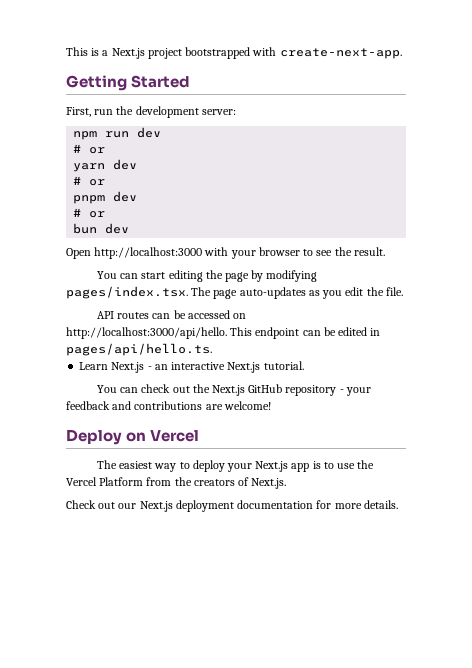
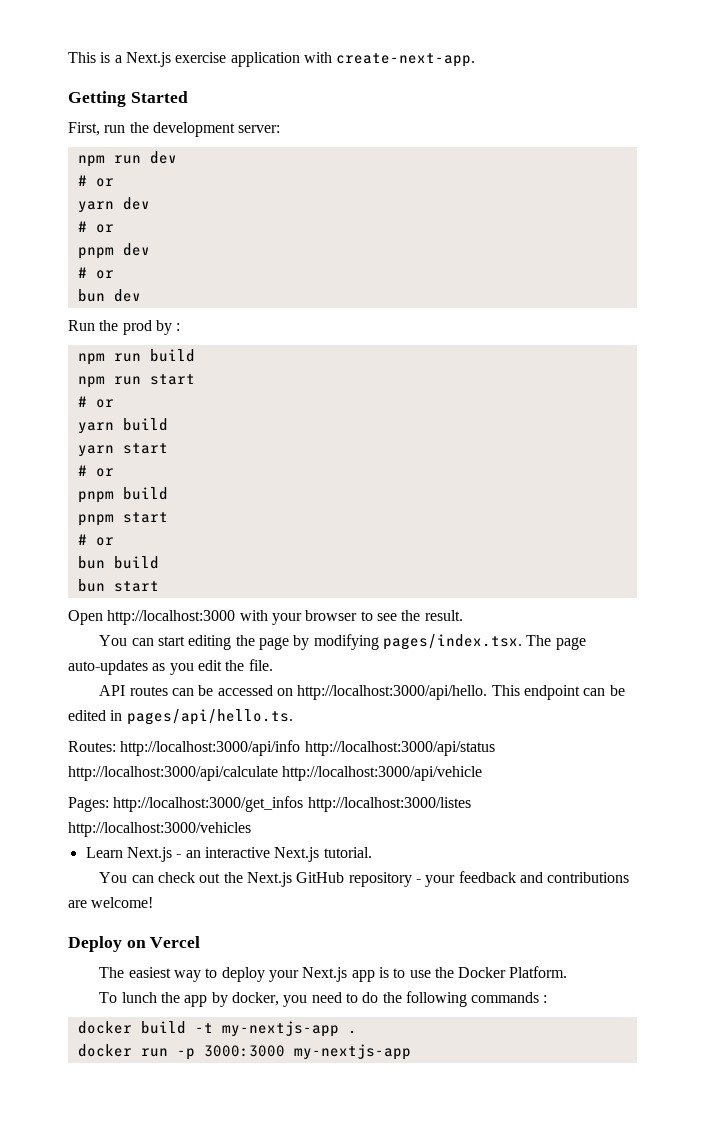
[147,47,251,59] project bootstrapped -> [175,52,300,67] exercise application
(130, 228) none -> [68,320,181,335] [77,349,195,365] [77,374,195,388] [77,396,114,408] [77,418,168,434] [77,443,168,457] [77,465,114,477] [77,487,168,503] [77,512,168,526] [77,534,114,546] [77,556,159,569] [77,579,159,592] // Run the prod by : // npm run build // npm run start // # or // yarn build // yarn start // # or // pnpm build // pnpm start // # or // bun build // bun start
(212, 349) none -> [68,740,495,756] [68,766,483,781] [68,796,471,812] [68,822,251,837] // Routes: http://localhost:3000/api/info http://localhost:3000/api/status http://localhost:3000/api/calculate http://localhost:3000/api/vehicle // Pages: http://localhost:3000/get_infos http://localhost:3000/listes http://localhost:3000/vehicles
[66,477,287,489] [66,500,398,512] Vercel Platform from the creators of Next.js. // Check out our Next.js deployment documentation for more details. -> [458,966,568,978] [99,991,548,1007] [77,1021,357,1037] [77,1044,411,1060] Docker Platform. // To lunch the app by docker, you need to do the following commands : // docker build -t my-nextjs-app . // docker run -p 3000:3000 my-nextjs-app

